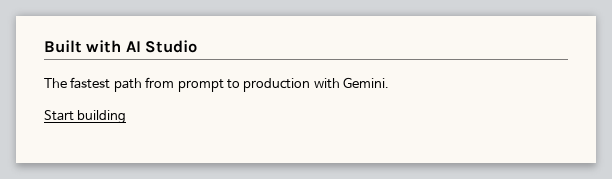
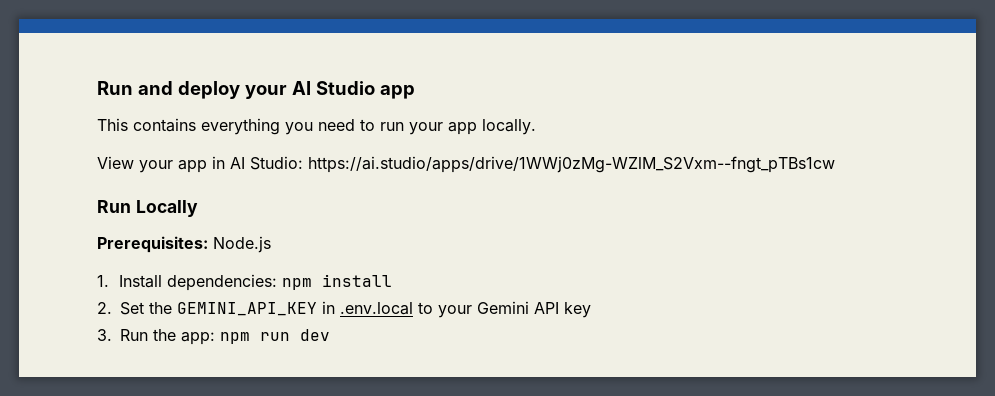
[44,40,198,53] [44,77,389,92] [44,110,127,124] Built with AI Studio // The fastest path from prompt to production with Gemini. // Start building -> [97,81,415,99] [97,118,536,135] [97,156,835,173] [97,200,198,217] [97,236,271,253] [97,274,392,291] [97,301,591,318] [97,329,330,345] Run and deploy your AI Studio app // This contains everything you need to run your app locally. // View your app in AI Studio: https://ai.studio/apps/drive/1WWj0zMg-WZlM_S2Vxm--fngt_pTBs1cw // Run Locally // Prerequisites: Node.js // 1. Install dependencies: npm install // 2. Set the GEMINI_API_KEY in .env.local to your Gemini API key // 3. Run the app: npm run dev

